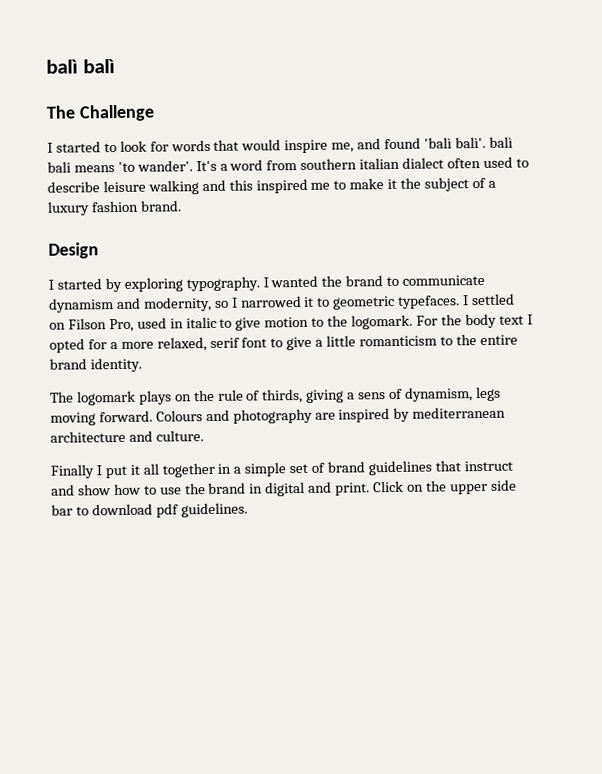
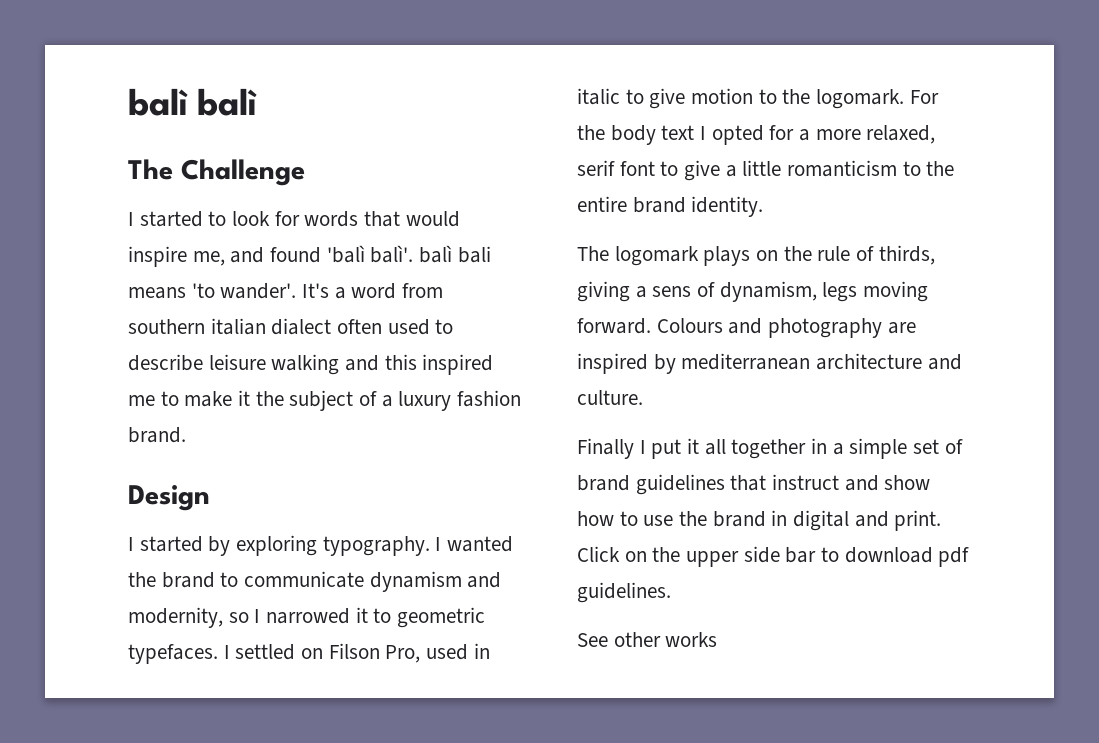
(248, 510) none -> [577,632,718,647] // See other works

